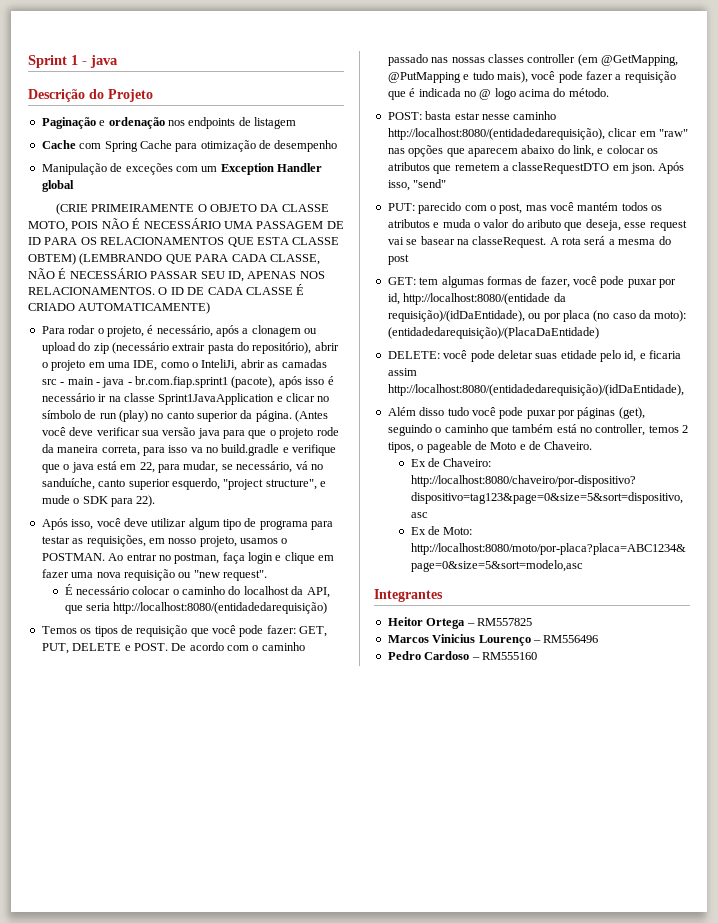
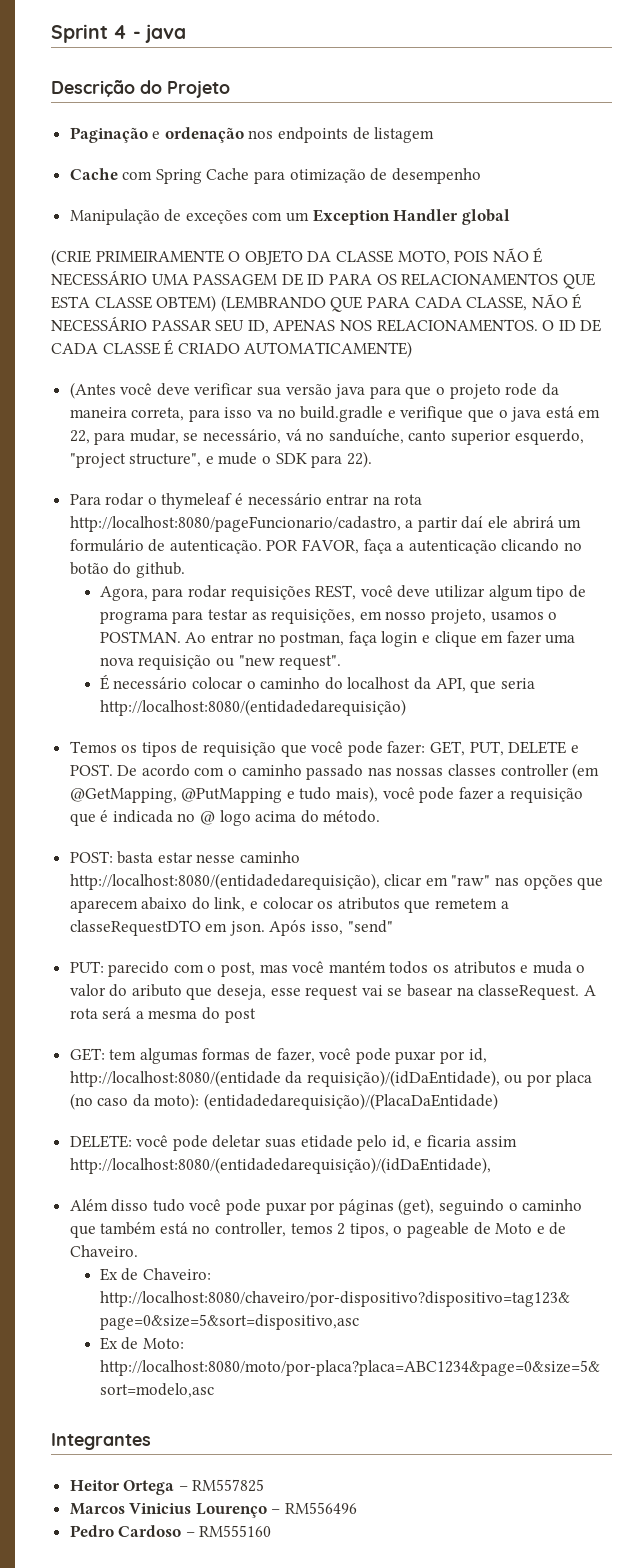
[71,55,78,65] 1 -> [113,25,128,39] 4
[41,325,318,337] [41,342,339,354] [41,359,327,371] [41,376,334,388] [41,393,330,405] [41,410,292,422] Para rodar o projeto, é necessário, após a clonagem ou upload do zip (necessário extrair pasta do repositório), abrir o projeto em uma IDE, como o InteliJi, abrir as camadas src - main - java - br.com.fiap.sprint1 (pacote), após isso é necessário ir na classe Sprint1JavaApplication e clicar no símbolo de run (play) no canto superior da página. -> (413, 349) none
[41,518,94,530] Após isso, -> [69,493,423,509] [69,516,582,532] [69,539,583,554] [69,562,185,578] [99,585,357,601] Para rodar o thymeleaf é necessário entrar na rota http://localhost:8080/pageFuncionario/cadastro, a partir daí ele abrirá um formulário de autenticação. POR FAVOR, faça a autenticação clicando no botão do github. // Agora, para rodar requisições REST,

